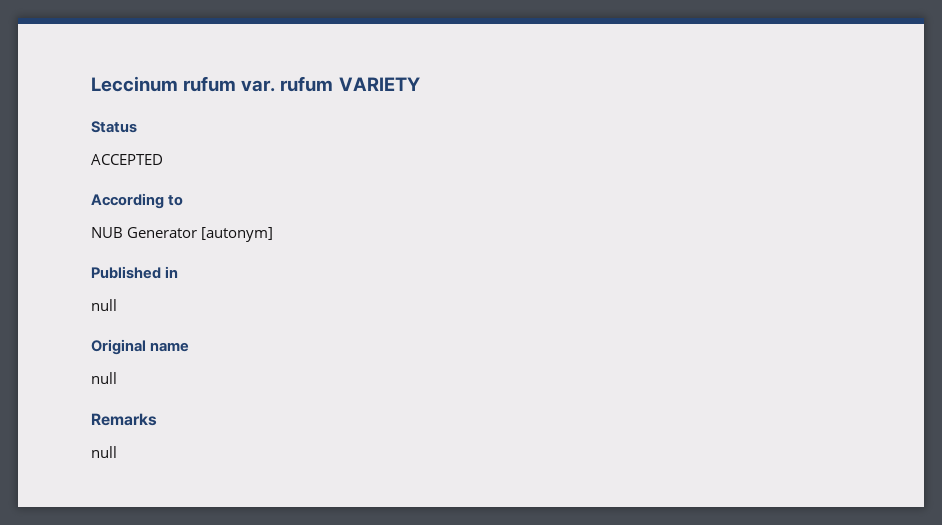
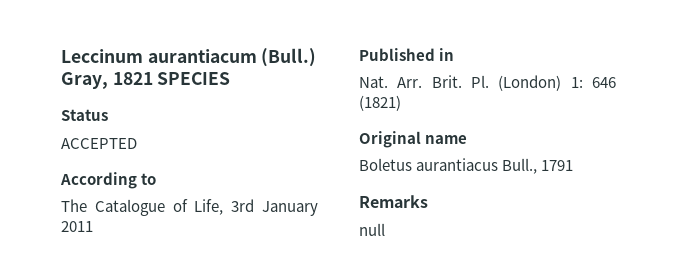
[183,76,420,92] rufum var. rufum VARIETY -> [147,48,317,67] [61,72,231,89] aurantiacum (Bull.) Gray, 1821 SPECIES
[91,227,274,242] [91,266,179,279] [91,299,117,311] [91,339,190,355] [91,372,117,384] NUB Generator [autonym] // Published in // null // Original name // null -> [61,199,318,216] [61,221,93,232] [359,48,455,61] [359,75,616,91] [359,95,401,111] [359,131,468,148] [359,158,574,174] The Catalogue of Life, 3rd January 2011 // Published in // Nat. Arr. Brit. Pl. (London) 1: 646 (1821) // Original name // Boletus aurantiacus Bull., 1791

